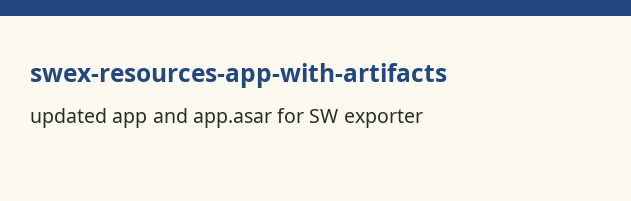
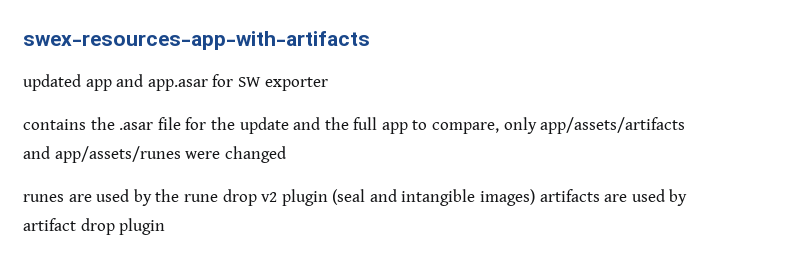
(423, 118) none -> [23,117,686,134] [23,146,286,163] [23,189,688,206] [23,218,166,235] // contains the .asar file for the update and the full app to compare, only app/assets/artifacts and app/assets/runes were changed // runes are used by the rune drop v2 plugin (seal and intangible images) artifacts are used by artifact drop plugin

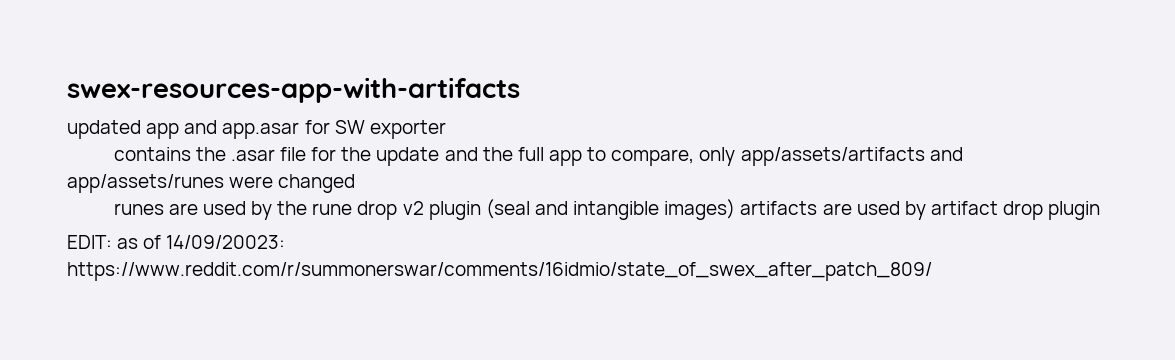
(166, 226) none -> [67,235,286,249] [67,262,932,281] // EDIT: as of 14/09/20023: https://www.reddit.com/r/summonerswar/comments/16idmio/state_of_swex_after_patch_809/

